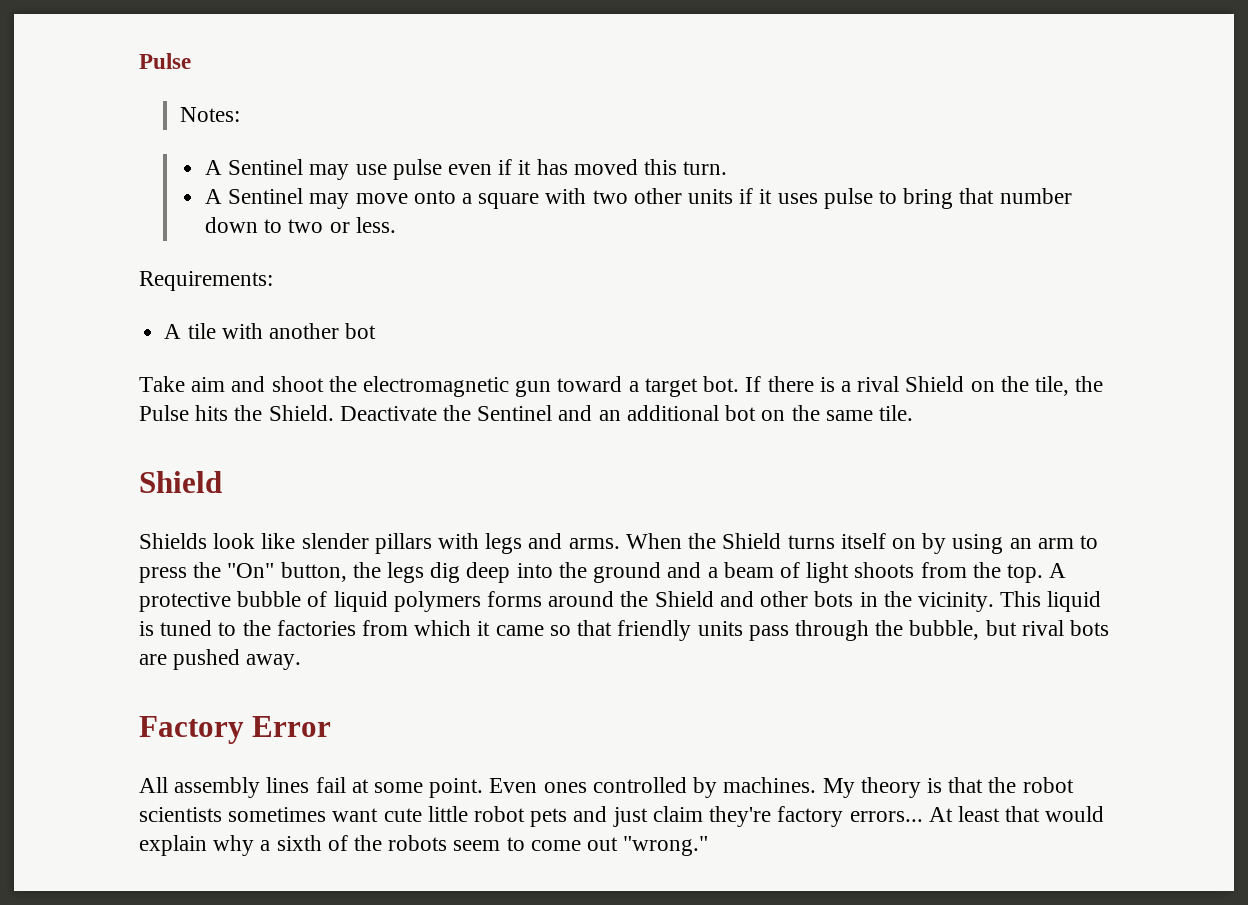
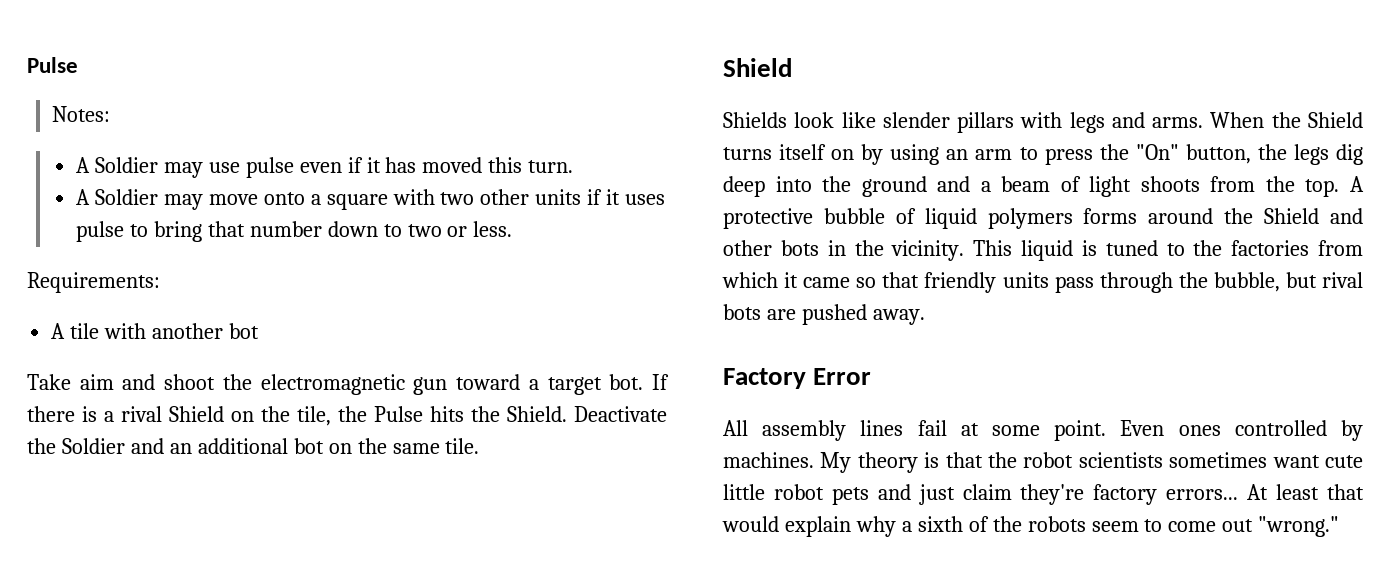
[228,159,304,175] Sentinel -> [94,157,158,173] Soldier
[228,188,304,204] Sentinel -> [94,189,158,205] Soldier
[477,405,553,421] Sentinel -> [61,438,125,454] Soldier

